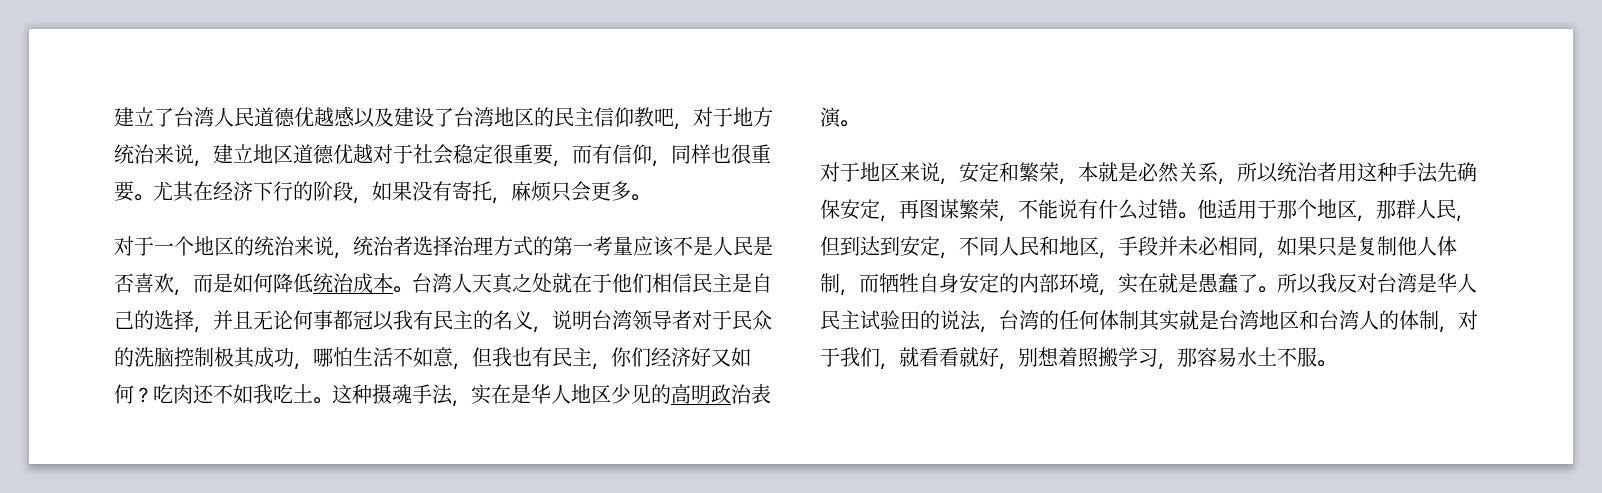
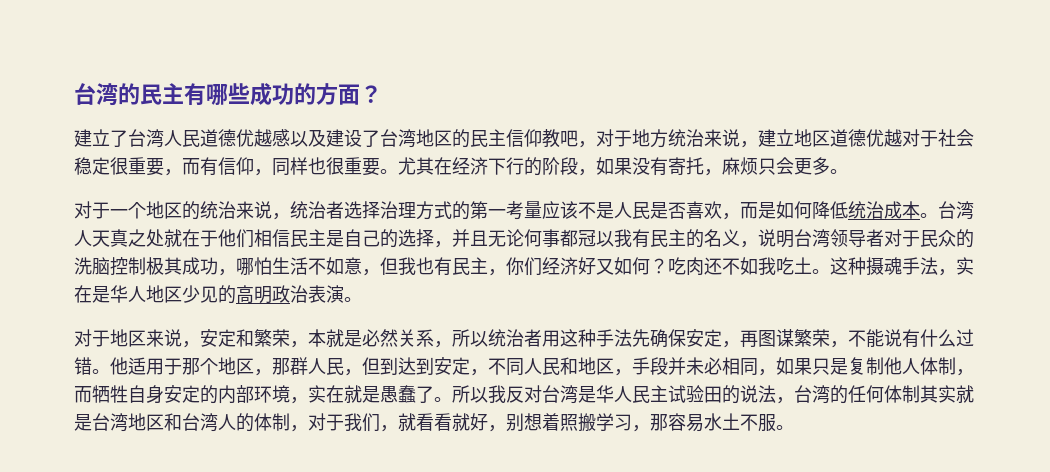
(114, 117) none -> [74,83,382,106] 台湾的民主有哪些成功的方面？ //

